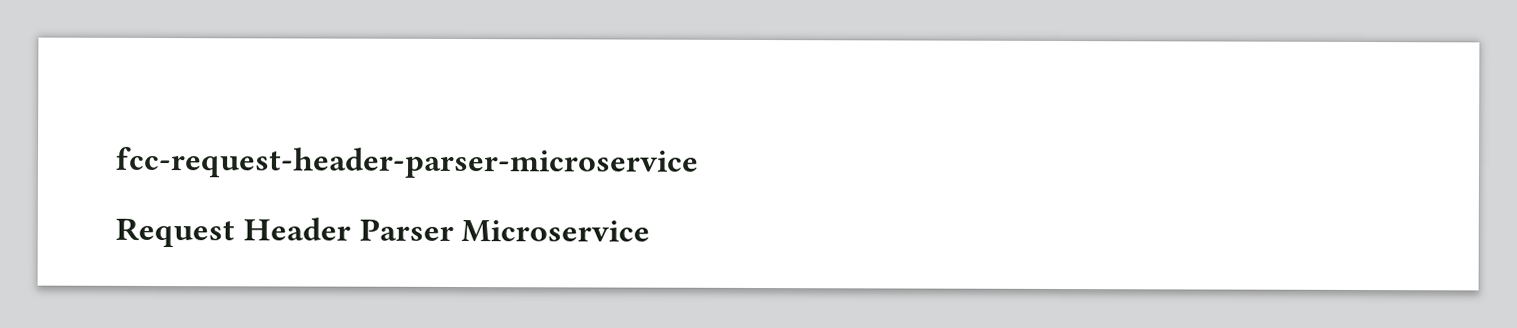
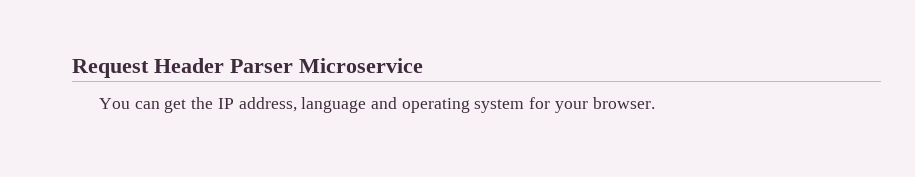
[115,146,699,179] fcc-request-header-parser-microservice // -> (72, 68) none
(651, 231) none -> [98,97,655,113] // You can get the IP address, language and operating system for your browser.

